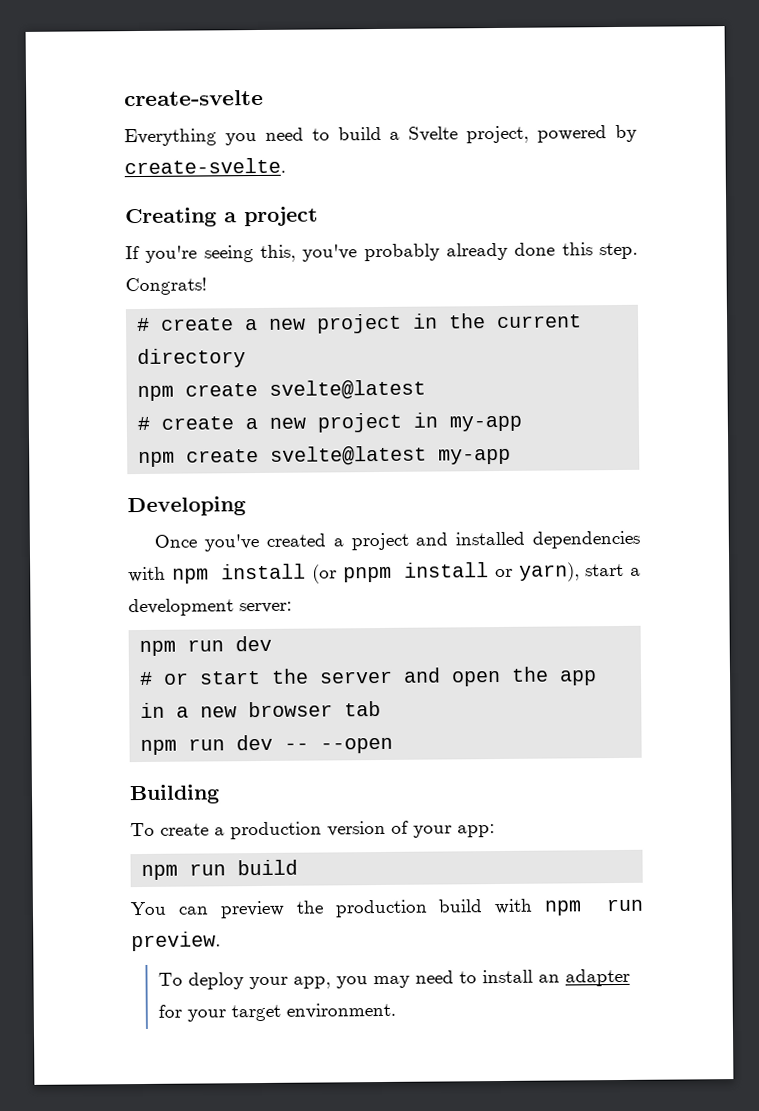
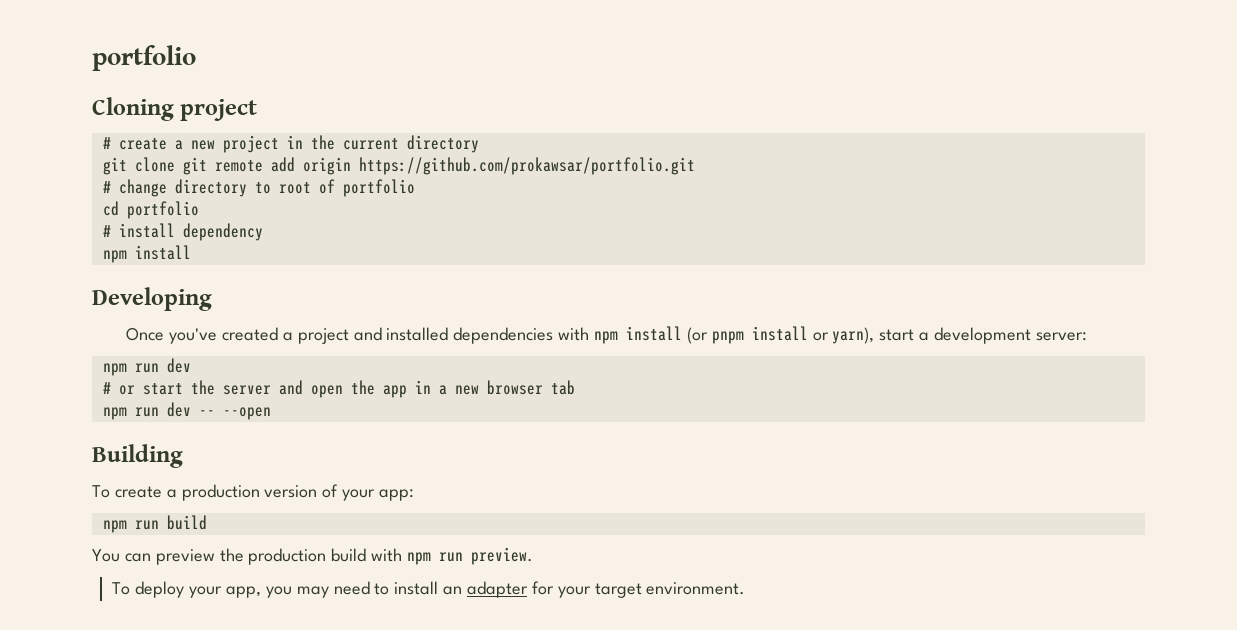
[124,89,264,107] [124,124,638,147] [124,157,286,175] [125,206,318,228] [125,242,638,263] [125,277,207,296] create-svelte // Everything you need to build a Svelte project, powered by create-svelte. // Creating a project // If you're seeing this, you've probably already done this step. Congrats! -> [92,45,196,71] [92,97,258,121] portfolio // Cloning project
[137,379,427,402] [137,412,523,433] [138,445,512,468] npm create svelte@latest // # create a new project in my-app // npm create svelte@latest my-app -> [102,157,695,175] [102,179,415,197] [102,201,199,219] [102,223,263,241] [102,245,191,263] git clone git remote add origin https://github.com/prokawsar/portfolio.git // # change directory to root of portfolio // cd portfolio // # install dependency // npm install

